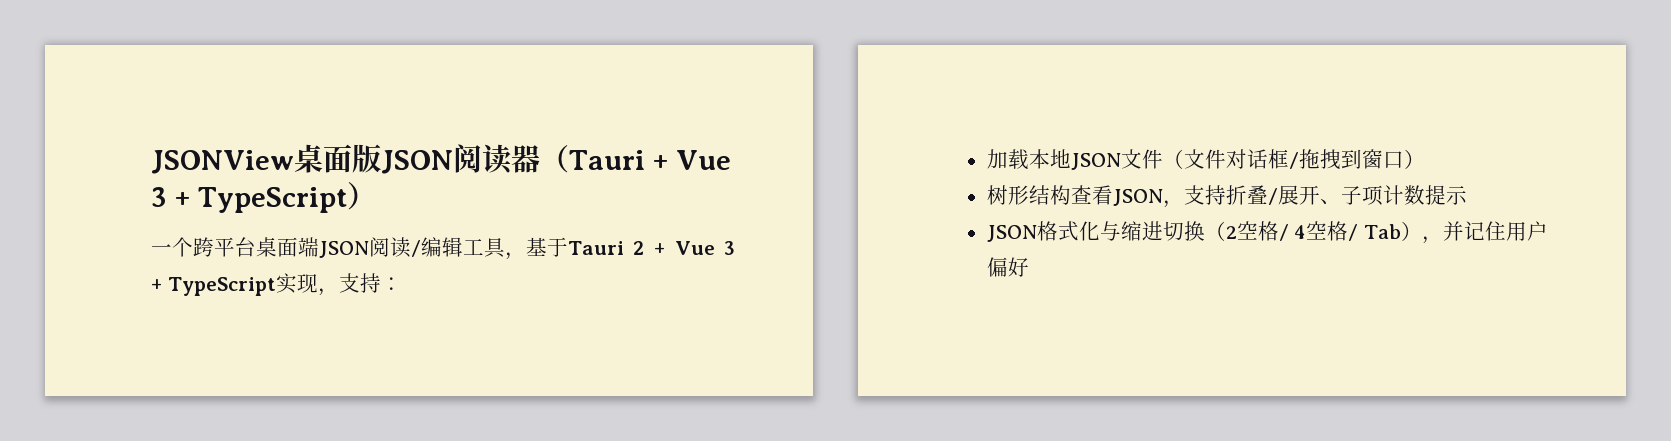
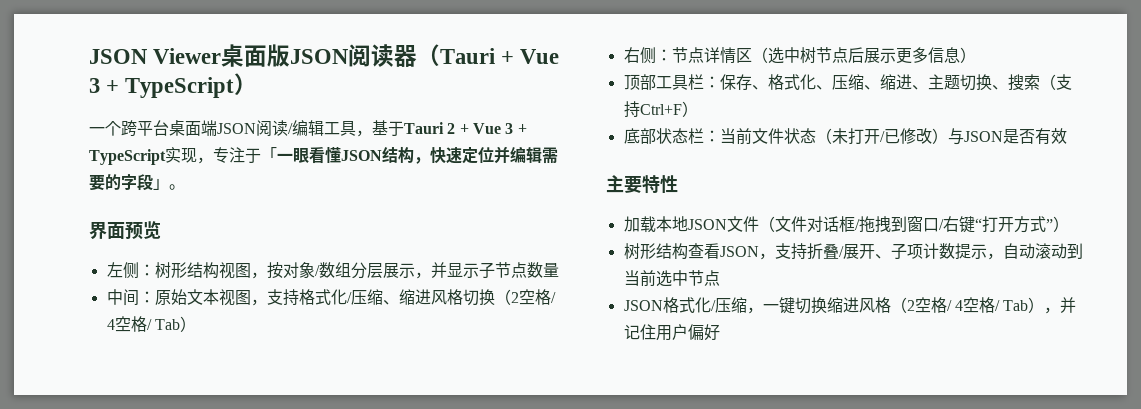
[151,150,294,174] JSONView -> [89,48,222,64] JSON Viewer
[338,273,402,293] 支持： -> [213,146,558,164] [89,174,185,191] [89,221,161,240] [106,262,559,279] [106,289,556,306] [106,316,196,332] [623,47,976,64] [623,74,1072,91] [623,101,698,118] [623,128,1067,145] [606,175,678,194] 专注于「一眼看懂JSON结构，快速定位并编辑需要的字段」。 // 界面预览 // 左侧：树形结构视图，按对象/数组分层展示，并显示子节点数量 // 中间：原始文本视图，支持格式化/压缩、缩进风格切换（2空格/ 4空格/ Tab） // 右侧：节点详情区（选中树节点后展示更多信息） // 顶部工具栏：保存、格式化、压缩、缩进、主题切换、搜索（支持Ctrl+F） // 底部状态栏：当前文件状态（未打开/已修改）与JSON是否有效 // 主要特性
(1404, 160) none -> [938,216,1053,233] /右键“打开方式”
[986,221,1205,242] // JSON格式化与缩进切换 -> [986,243,1083,260] [623,270,720,287] [623,297,891,314] ，自动滚动到当前选中节点 // JSON格式化/压缩，一键切换缩进风格

